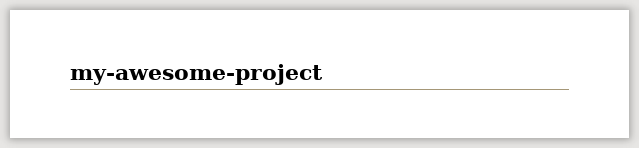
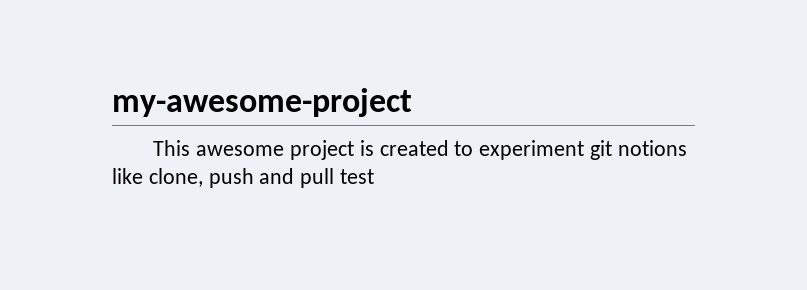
(323, 74) none -> [153,140,687,160] [112,168,375,188] // This awesome project is created to experiment git notions like clone, push and pull test

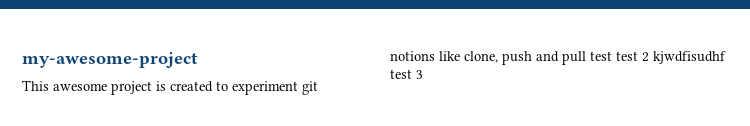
(375, 176) none -> [616,51,726,64] [390,69,423,79] test 2 kjwdfisudhf test 3

